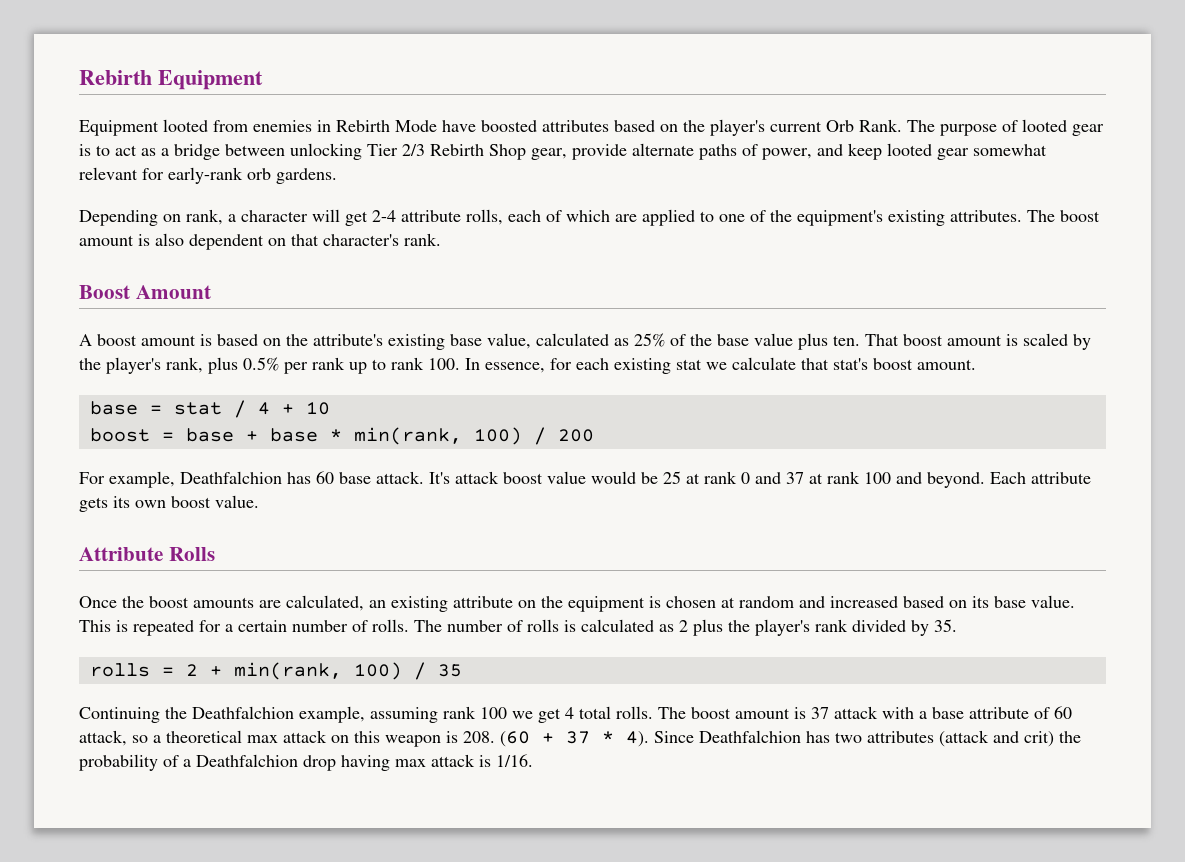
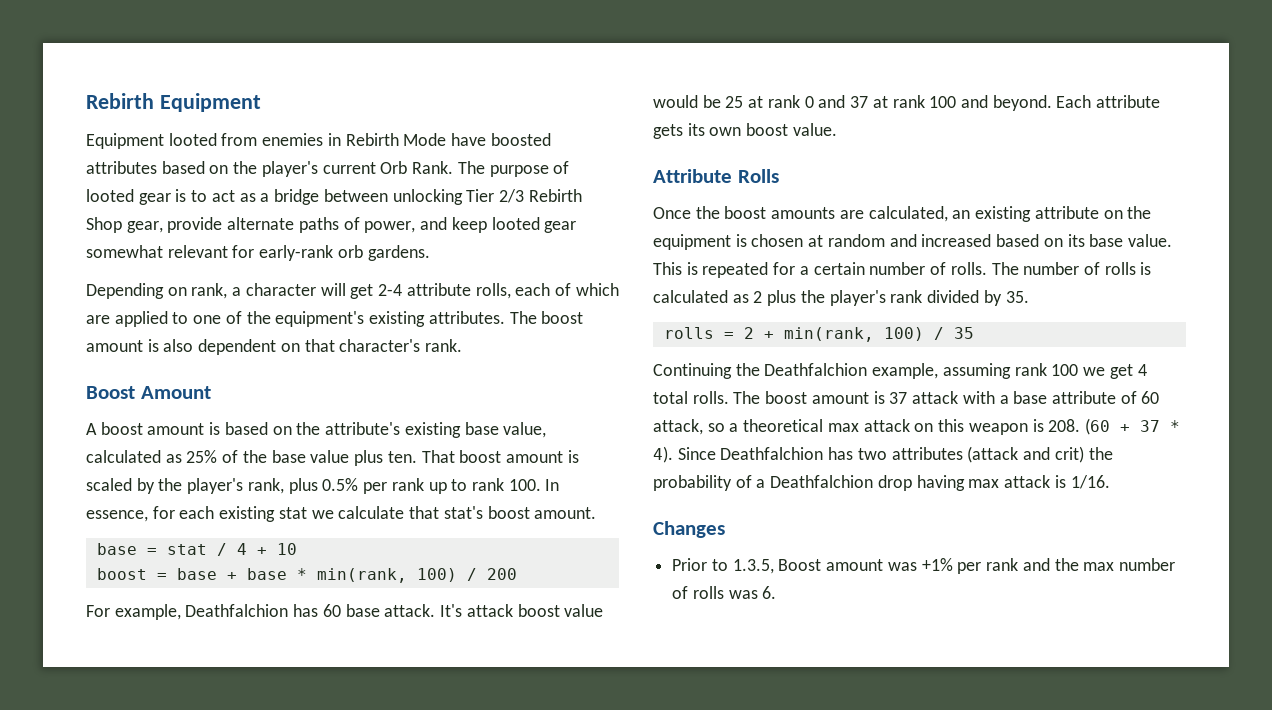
(533, 760) none -> [653,521,725,538] [672,558,1175,574] [672,586,777,599] // Changes // Prior to 1.3.5, Boost amount was +1% per rank and the max number of rolls was 6.

